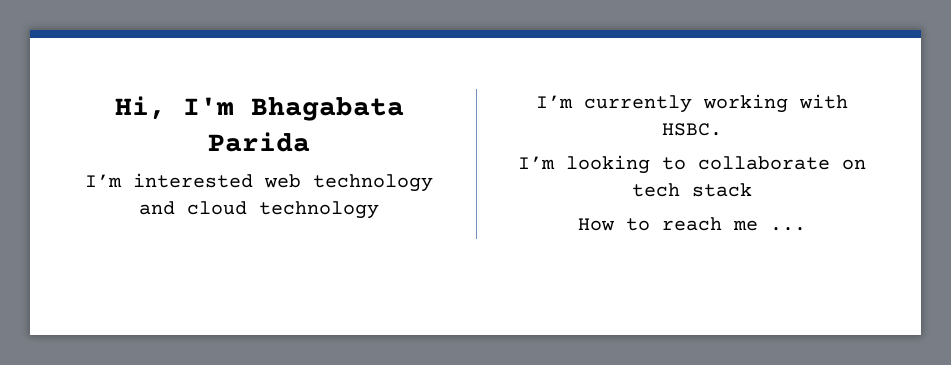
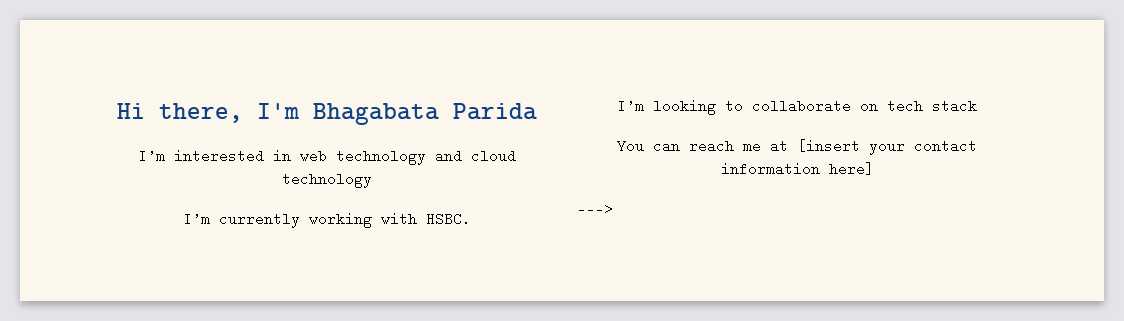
[114,96,166,120] Hi, -> [117,103,243,123] Hi there,
(253, 180) none -> [273,150,291,161] in
[578,217,806,231] How to reach me ... -> [617,139,977,155] [720,162,874,176] [577,202,613,216] You can reach me at [insert your contact information here] // --->

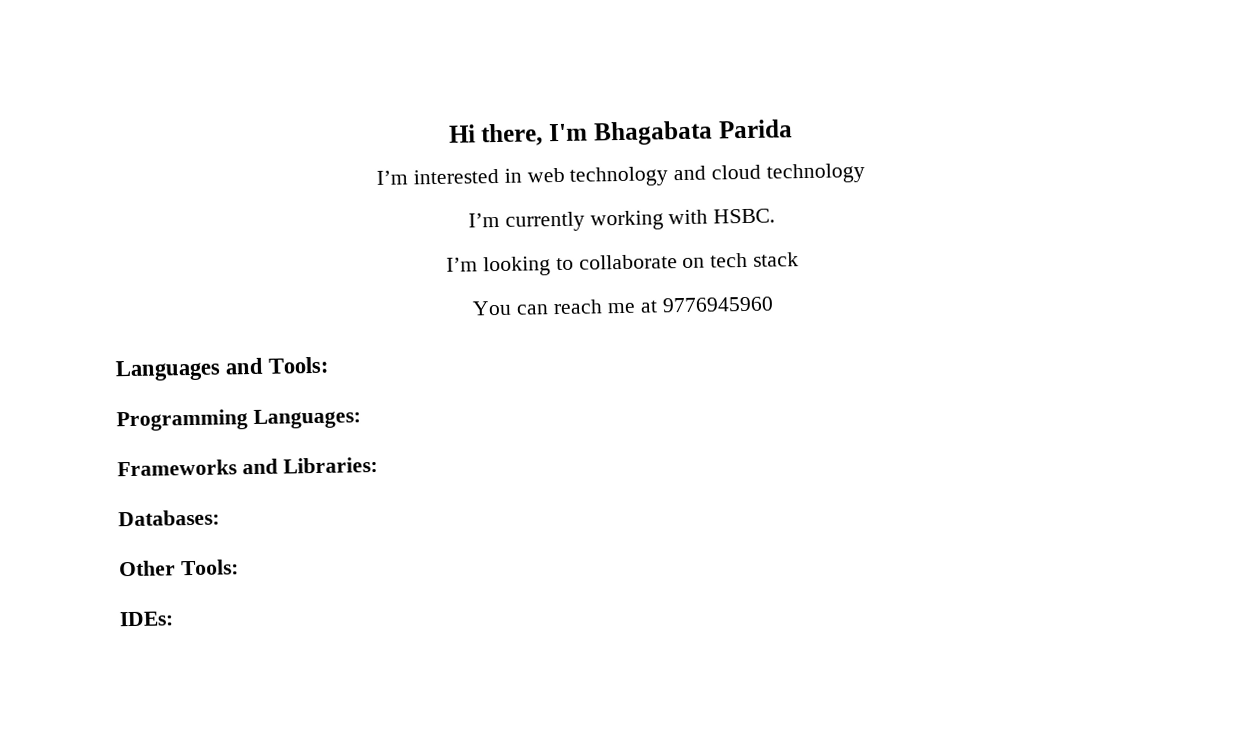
[797,139,977,155] [720,162,874,176] [577,202,613,216] [insert your contact information here] // ---> -> [661,296,774,313] [115,356,330,382] [116,408,361,432] [117,456,378,477] [118,509,220,527] [119,559,239,577] [119,611,174,627] 9776945960 // Languages and Tools: // Programming Languages: // Frameworks and Libraries: // Databases: // Other Tools: // IDEs:

